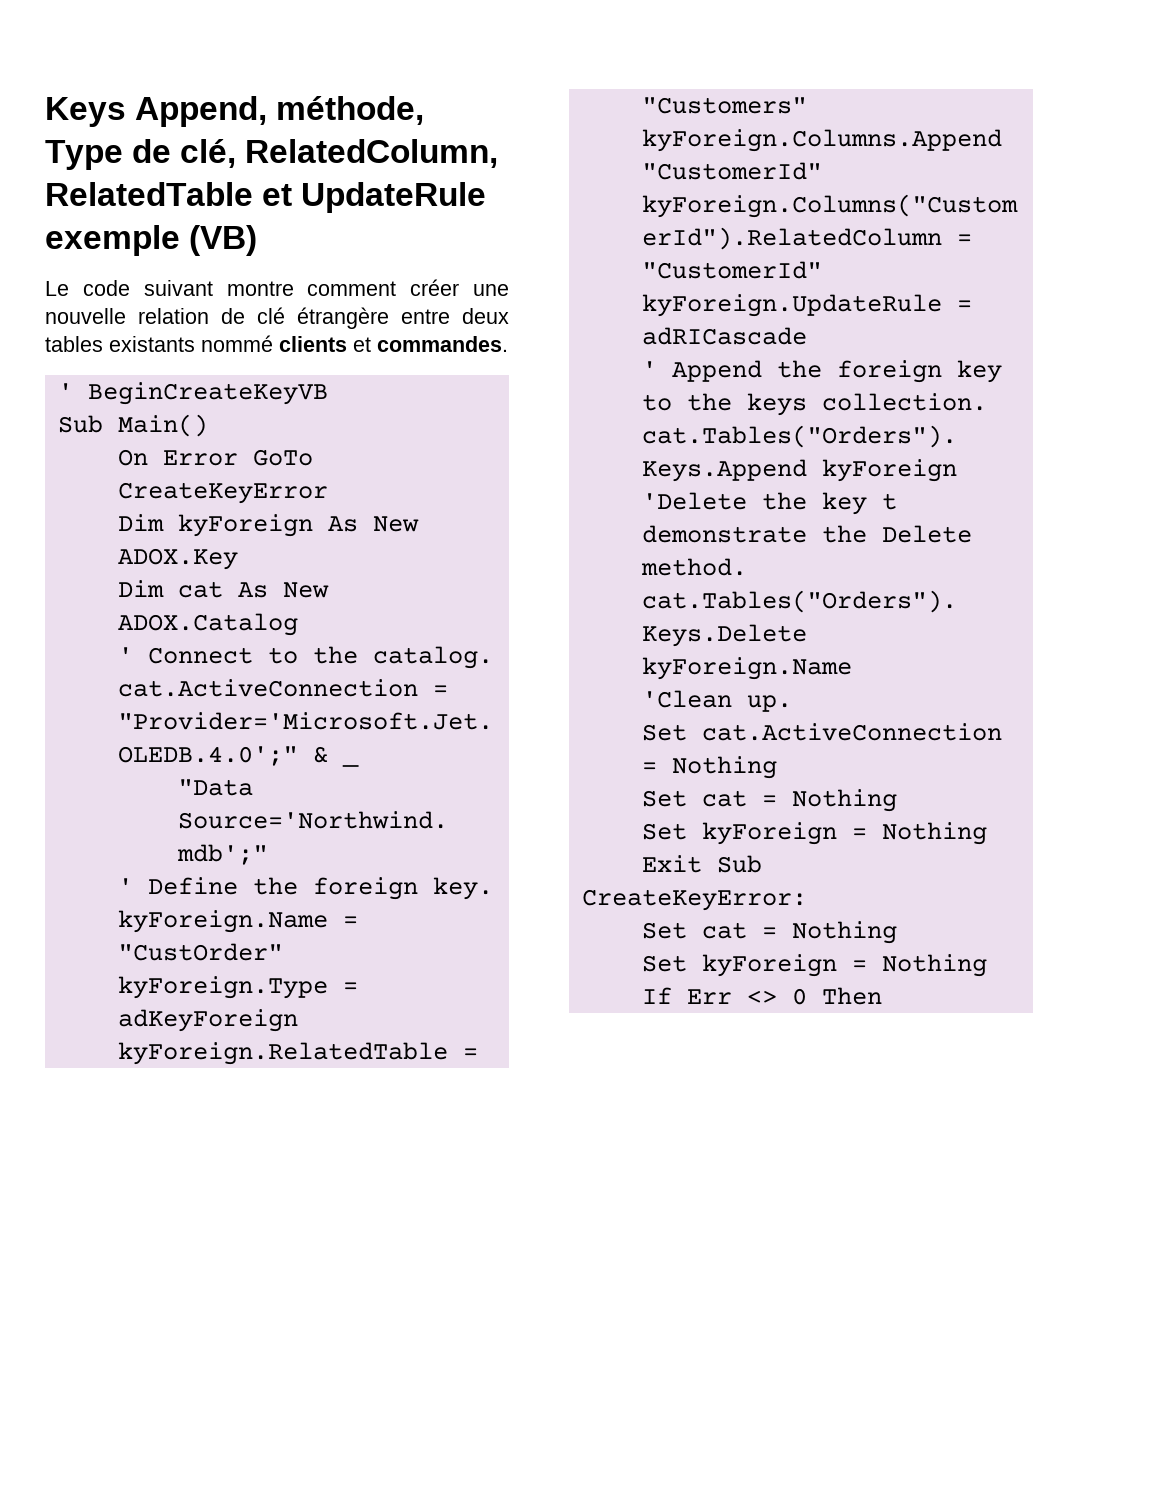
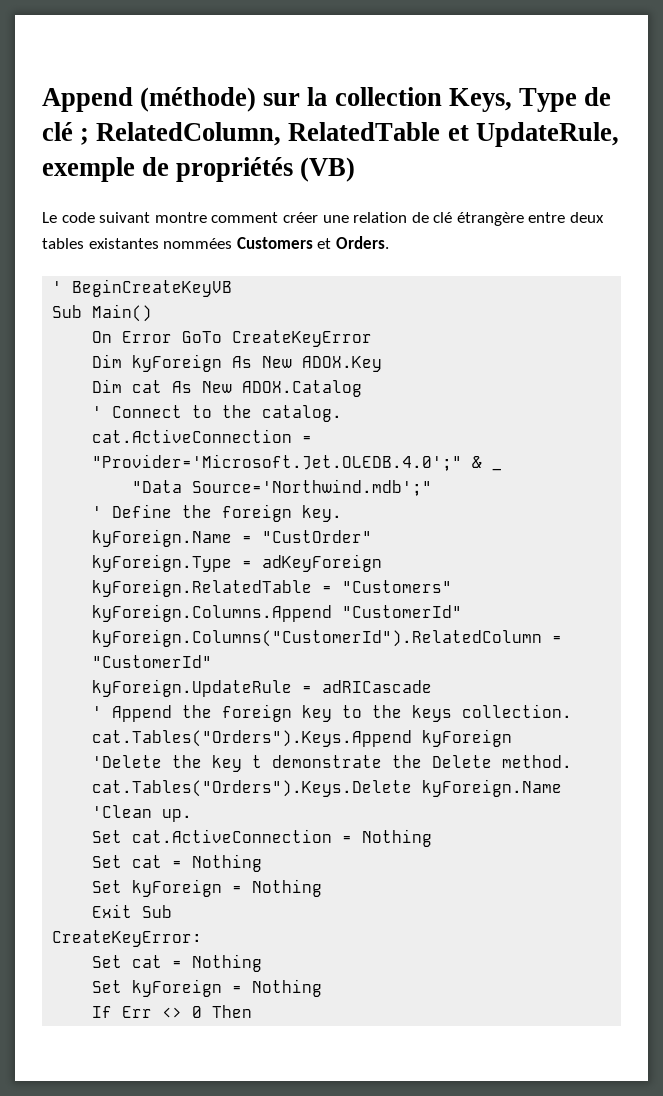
[45,96,425,127] [45,139,499,170] [45,182,487,213] [45,225,180,256] Keys Append, méthode, Type de clé, RelatedColumn, RelatedTable et UpdateRule exemple -> [42,87,612,112] [42,122,619,147] [42,157,294,182] Append (méthode) sur la collection Keys, Type de clé ; RelatedColumn, RelatedTable et UpdateRule, exemple de propriétés
[45,308,126,324] nouvelle -> (349, 219) none
[109,335,508,352] existants nommé clients et commandes. -> [88,236,389,249] existantes nommées Customers et Orders.

